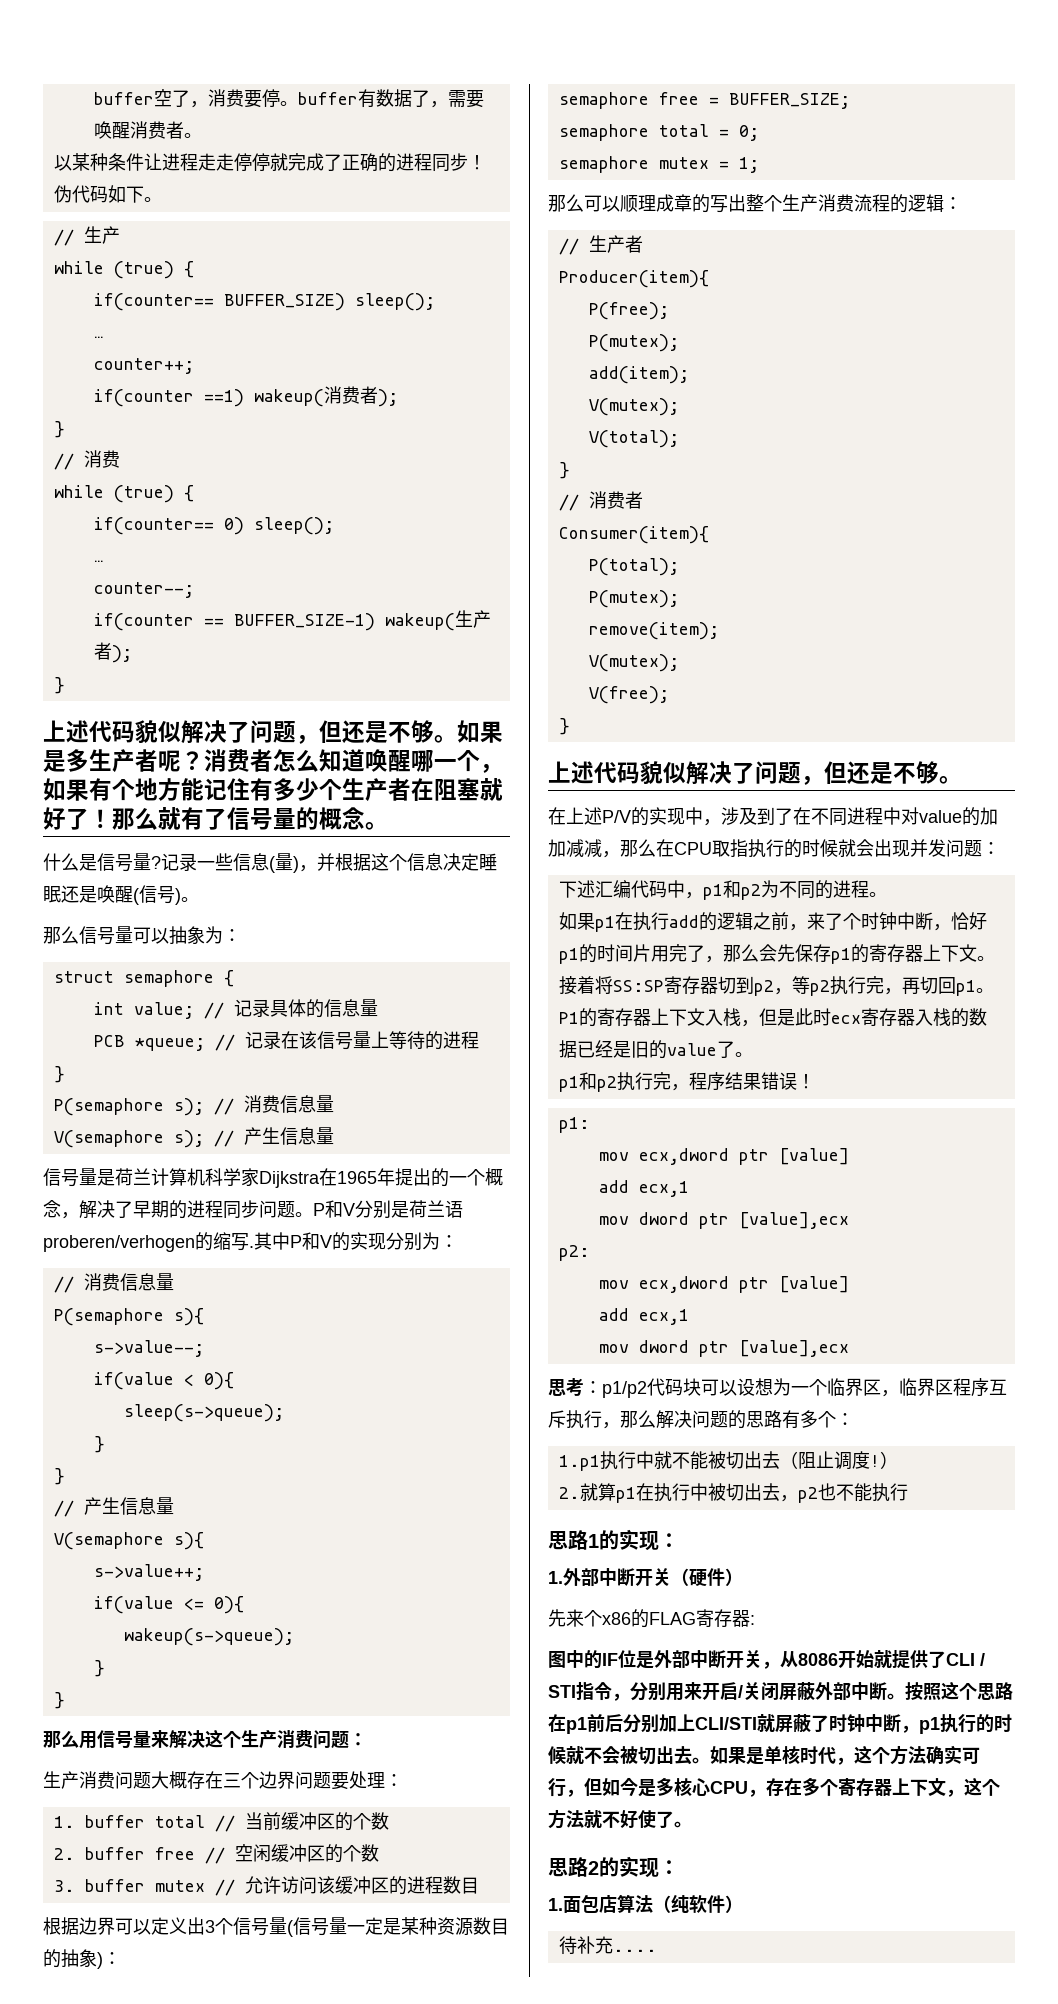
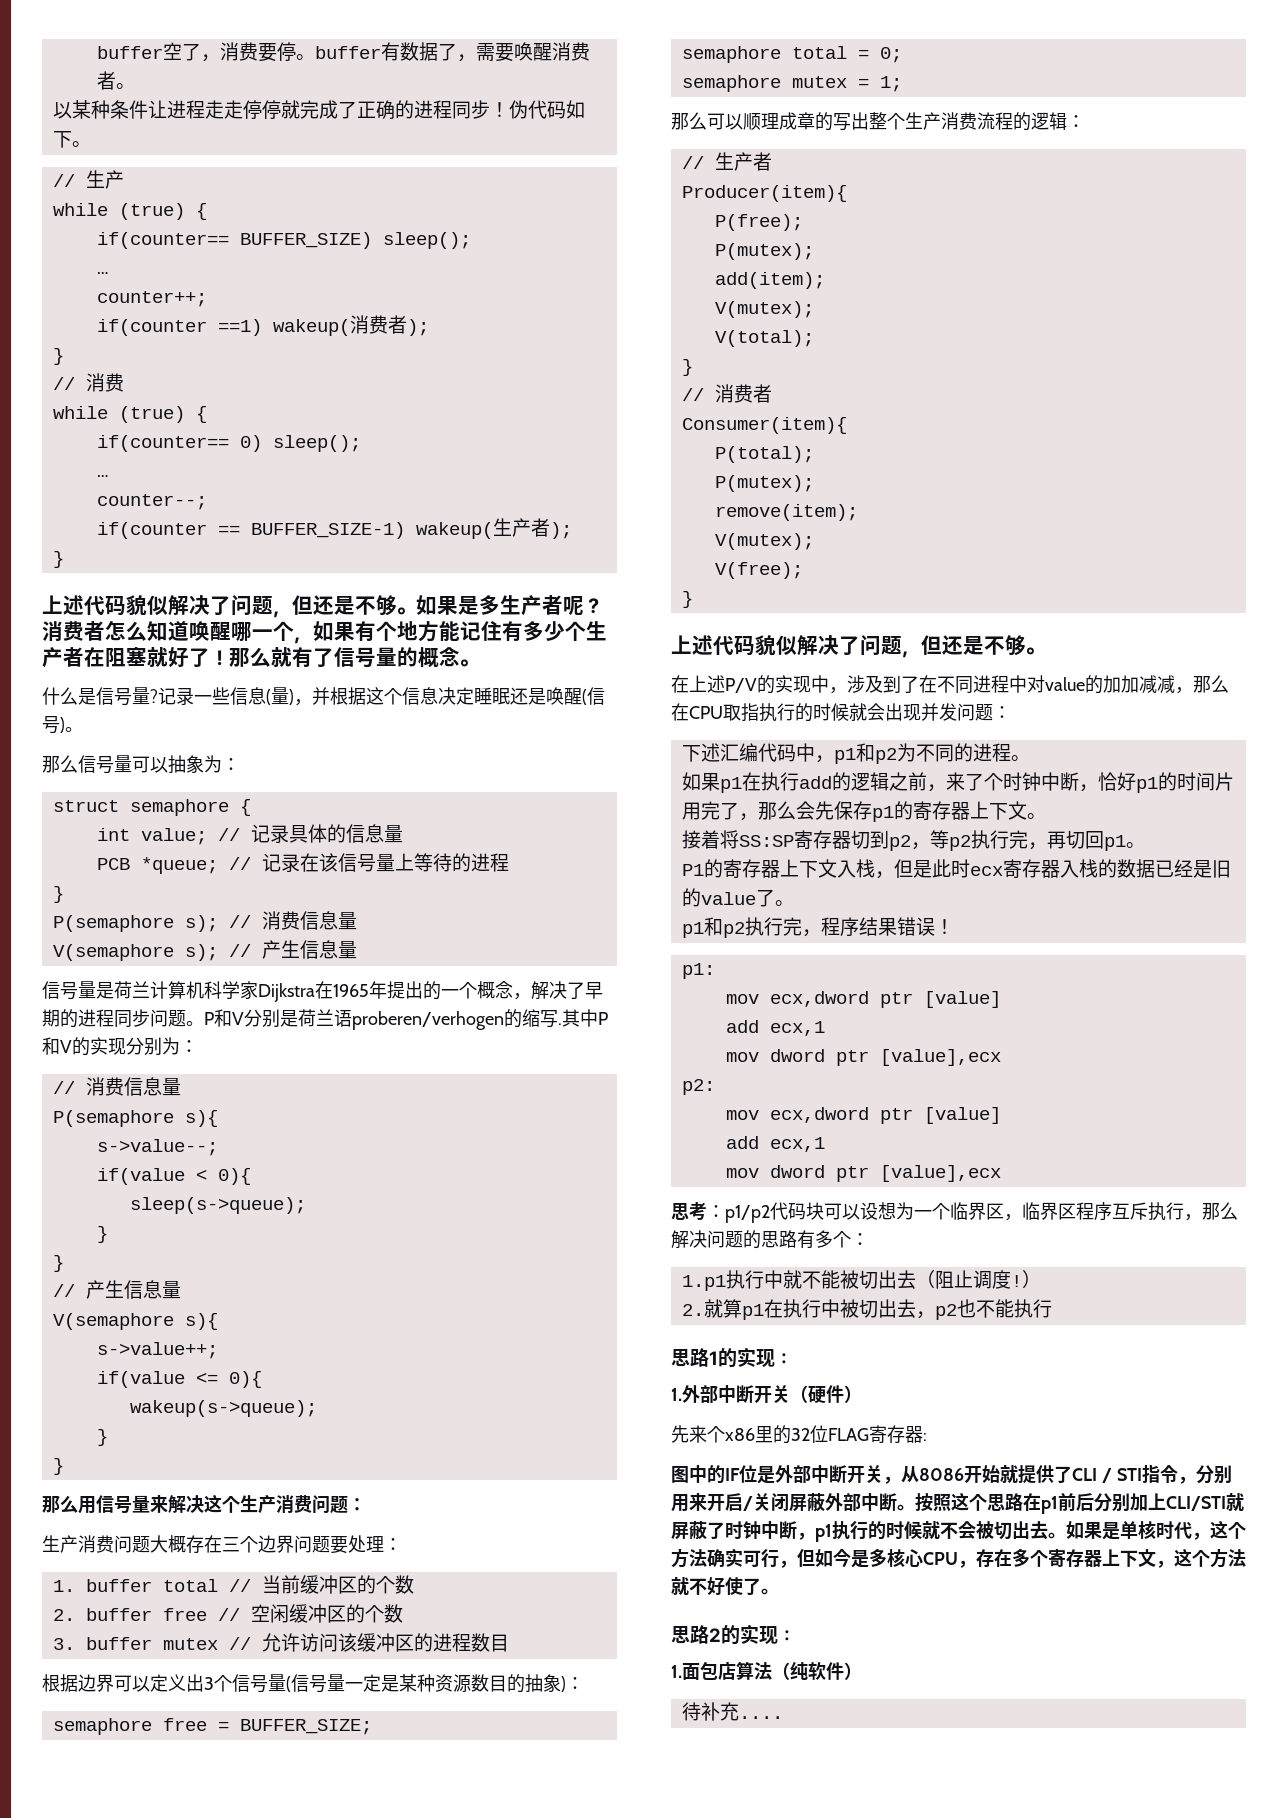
[631,1609,649,1628] 的 -> [755,1425,828,1444] 里的32位

